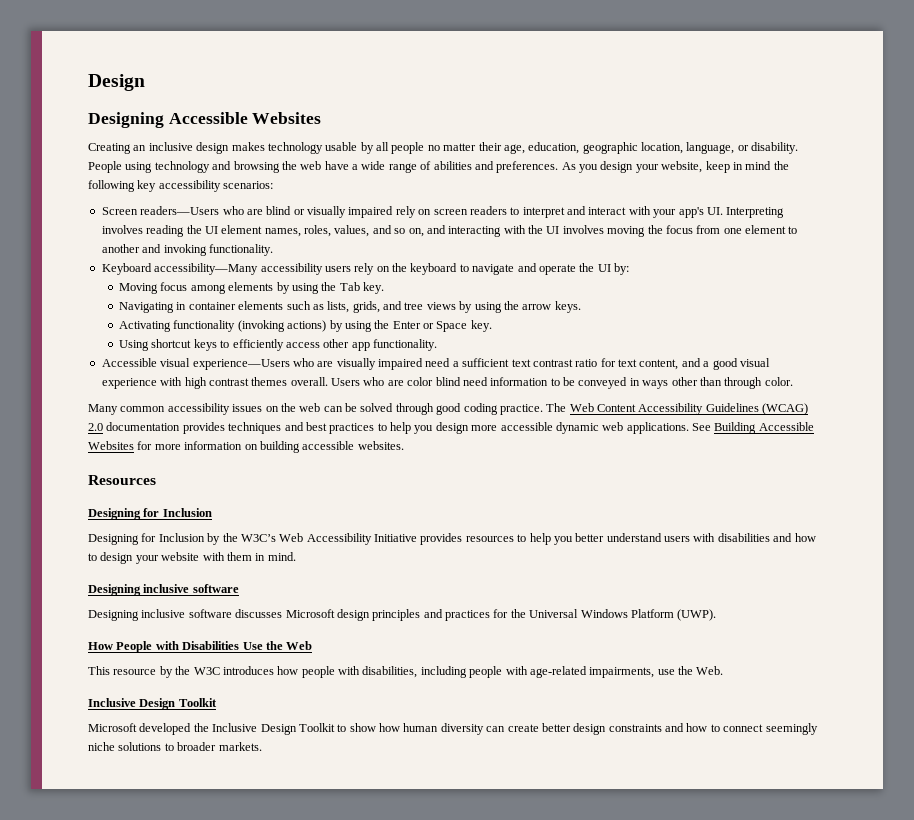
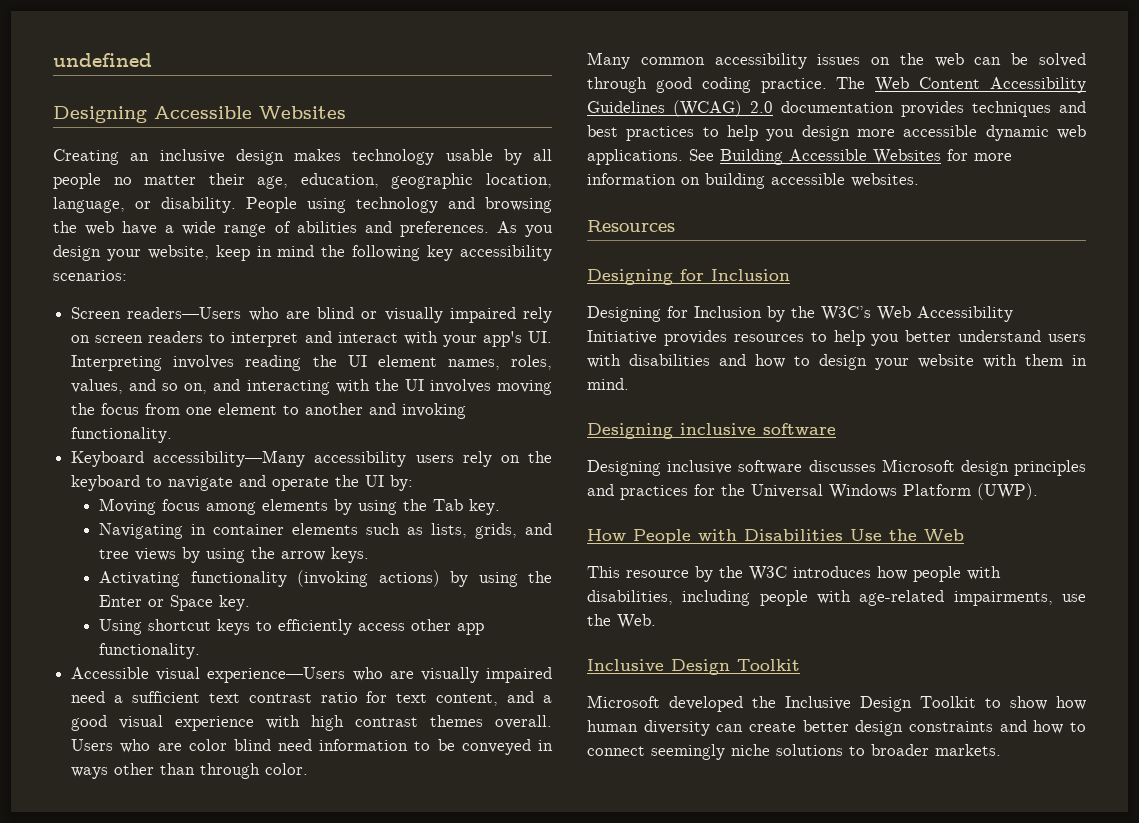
[88,74,145,91] Design -> [53,53,152,67] undefined

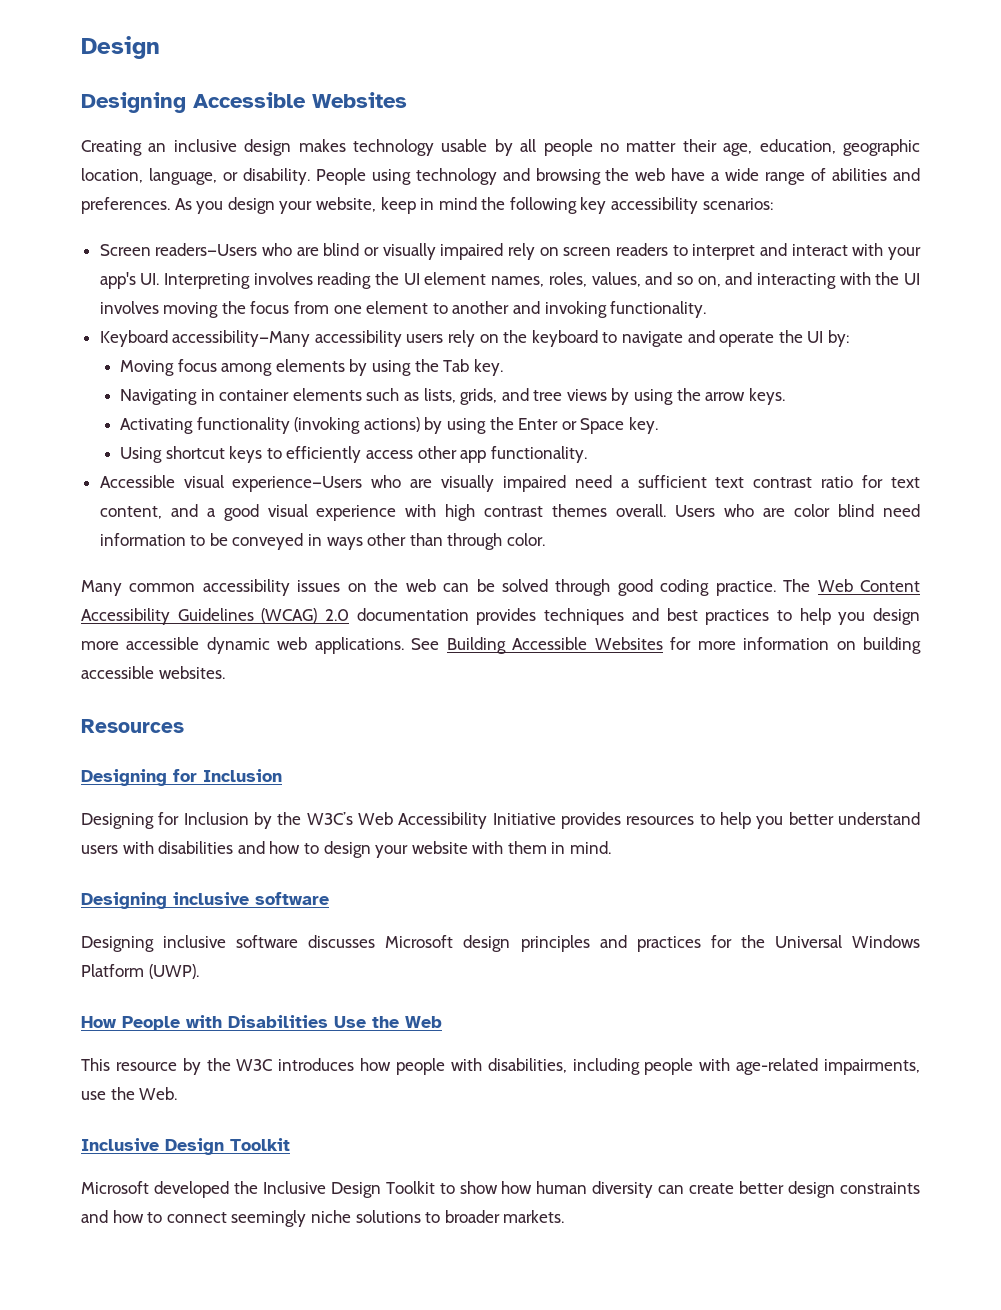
[53,53,152,67] undefined -> [81,36,160,59] Design

